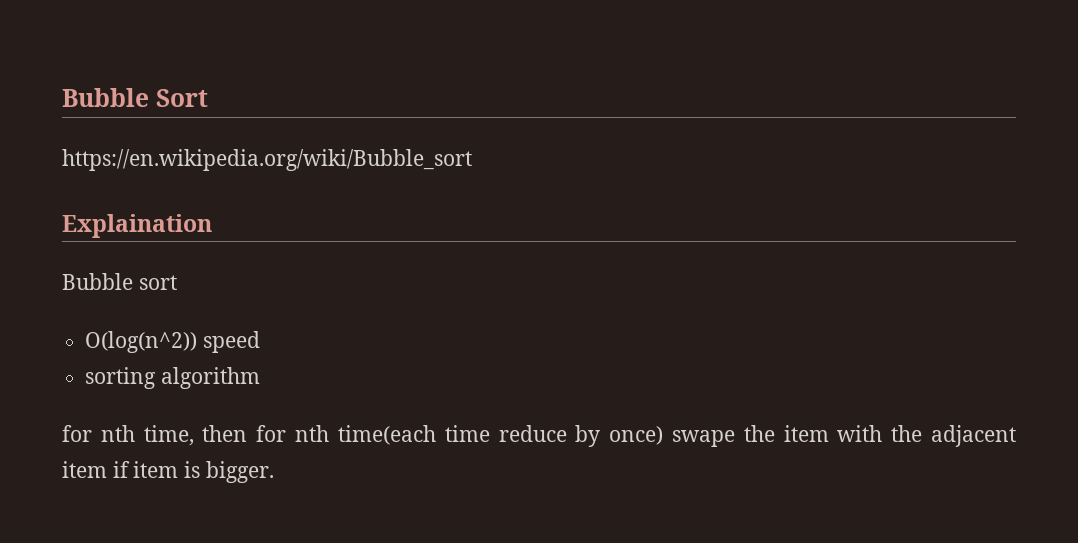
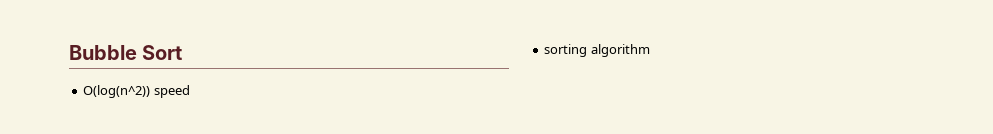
[62,149,472,171] [62,214,212,238] [62,273,177,290] // https://en.wikipedia.org/wiki/Bubble_sort // Explaination // Bubble sort -> (183, 52) none
[62,425,1016,447] [62,461,274,483] // for nth time, then for nth time(each time reduce by once) swape the item with the adjacent item if item is bigger. -> (650, 50) none

